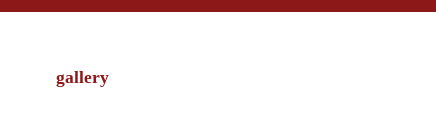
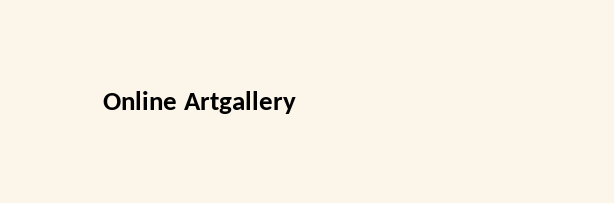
[56,71,109,87] gallery -> [103,91,297,114] Online Artgallery

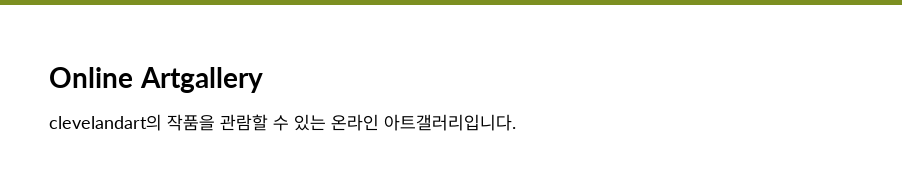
(297, 102) none -> [49,114,516,131] // clevelandart의 작품을 관람할 수 있는 온라인 아트갤러리입니다.

